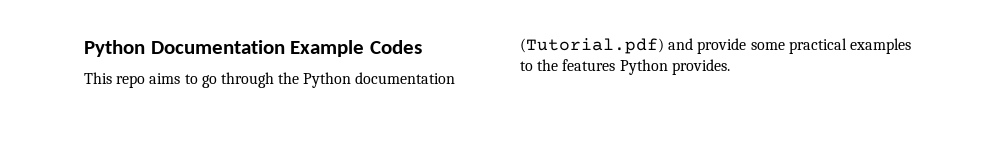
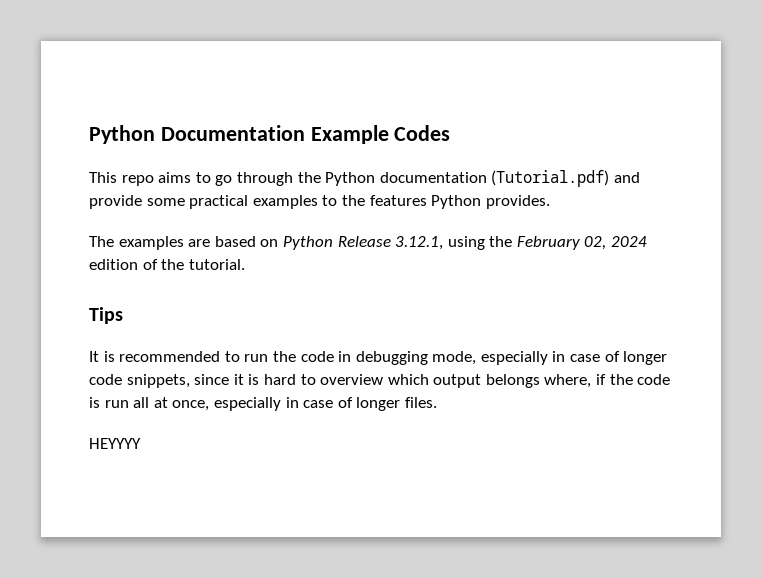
(730, 67) none -> [89,236,648,250] [89,259,245,270] [89,307,123,324] [89,351,668,365] [89,374,671,388] [89,397,437,411] [89,438,141,449] // The examples are based on Python Release 3.12.1, using the February 02, 2024 edition of the tutorial. // Tips // It is recommended to run the code in debugging mode, especially in case of longer code snippets, since it is hard to overview which output belongs where, if the code is run all at once, especially in case of longer files. // HEYYYY

